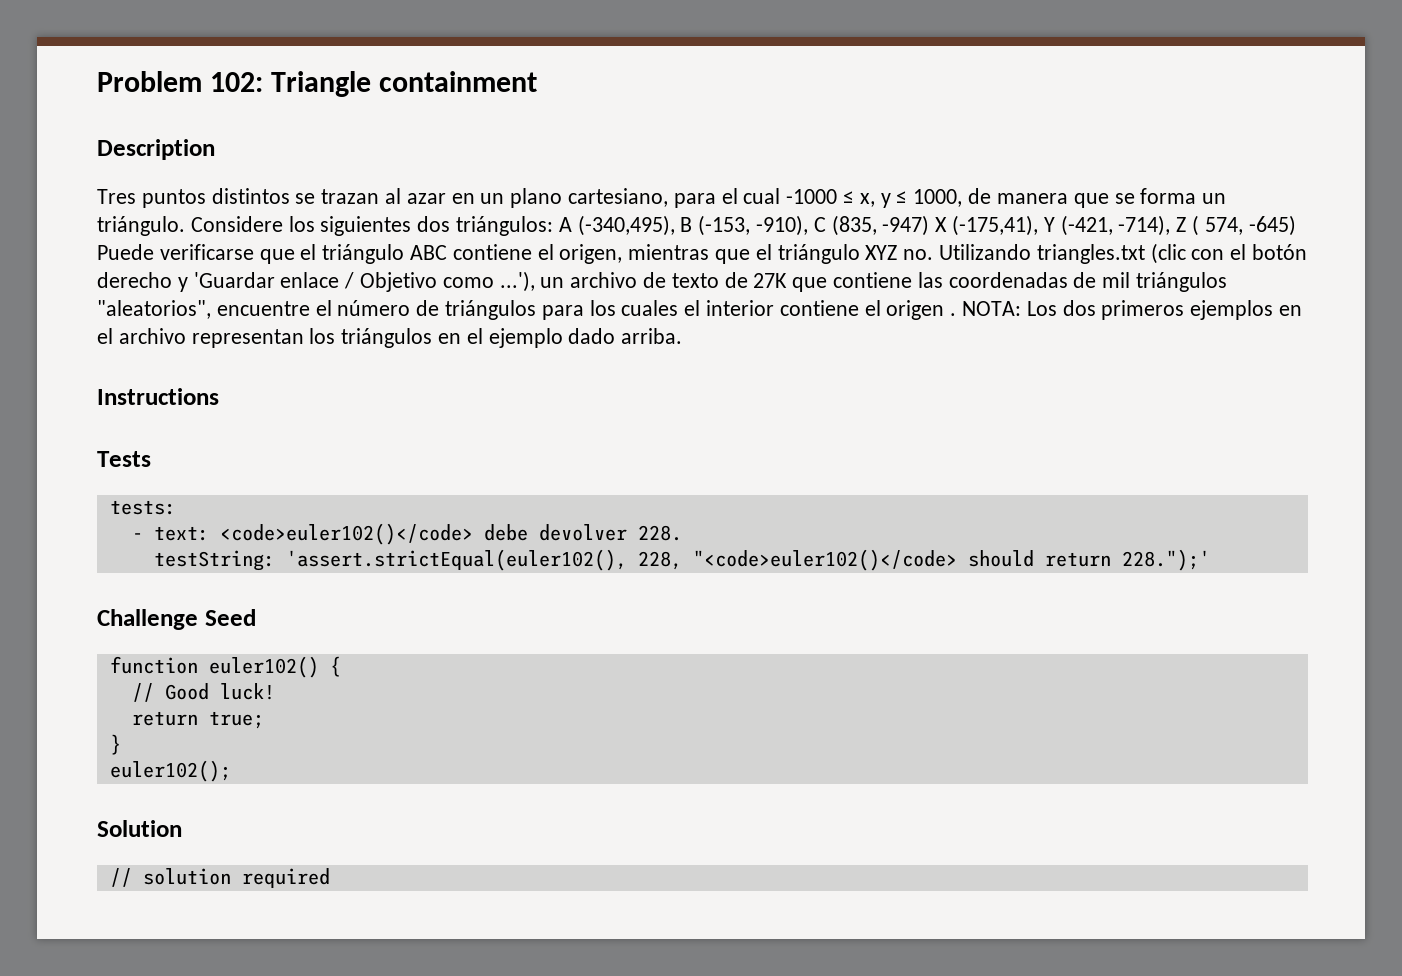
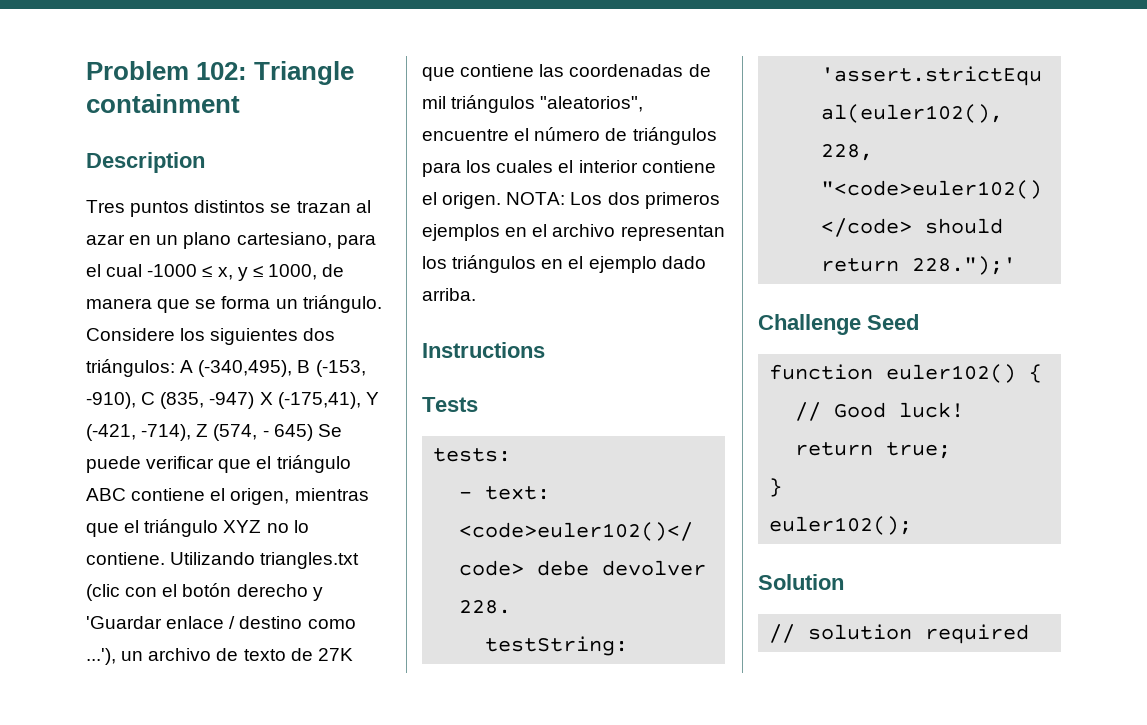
[1192,215,1296,236] [97,244,254,260] ( 574, -645) Puede verificarse -> [213,424,342,441] [86,456,215,473] (574, - 645) Se puede verificar
[903,249,934,260] no. -> [266,520,309,533] [86,552,165,565] no lo contiene.
[360,272,438,292] Objetivo -> [239,616,303,629] destino
[886,300,957,320] origen . -> [442,192,502,209] origen.

